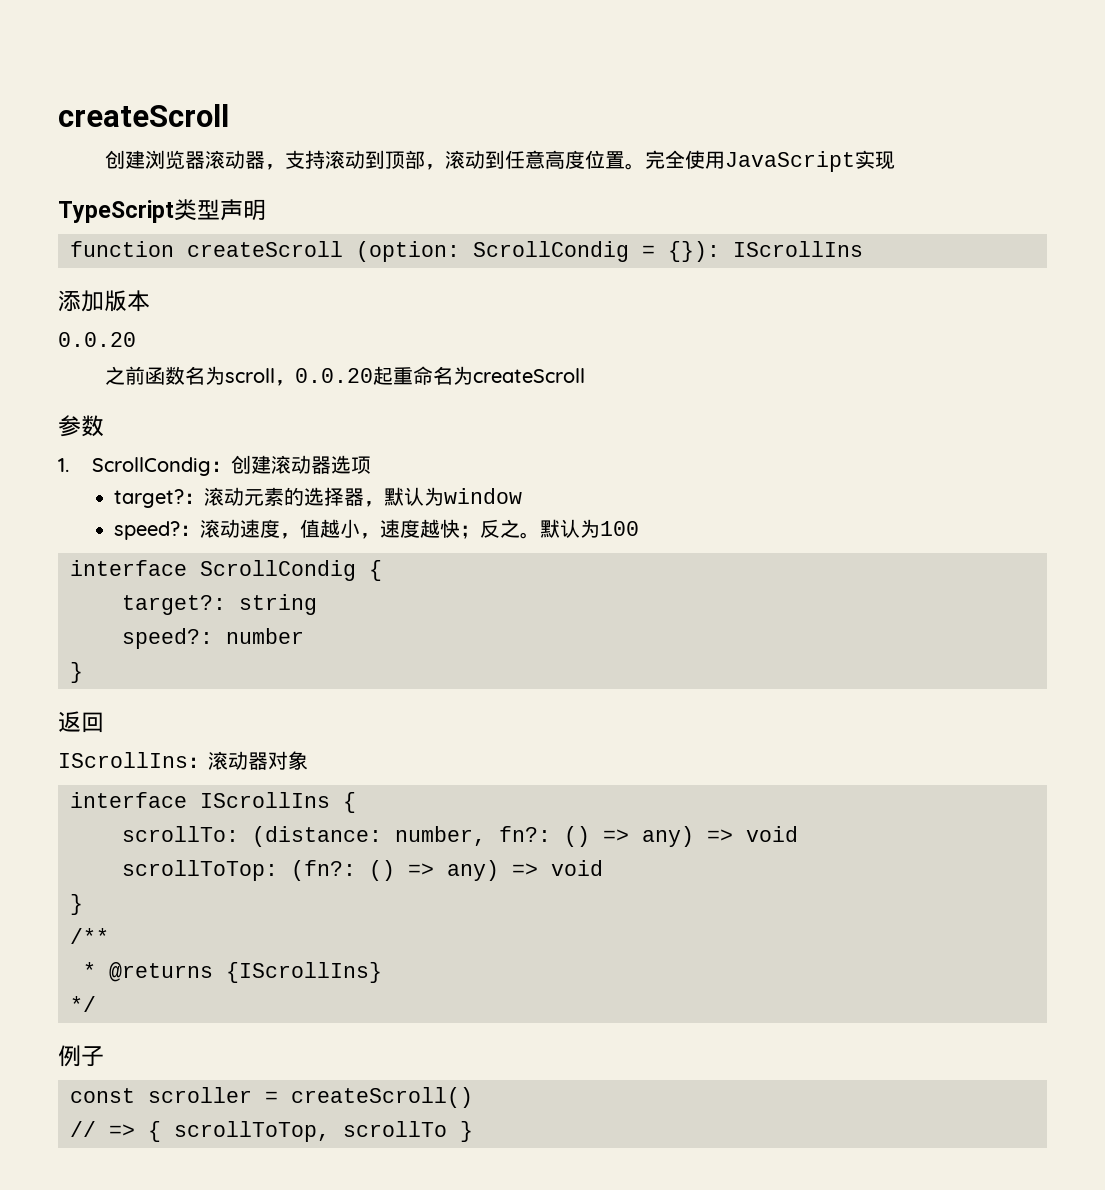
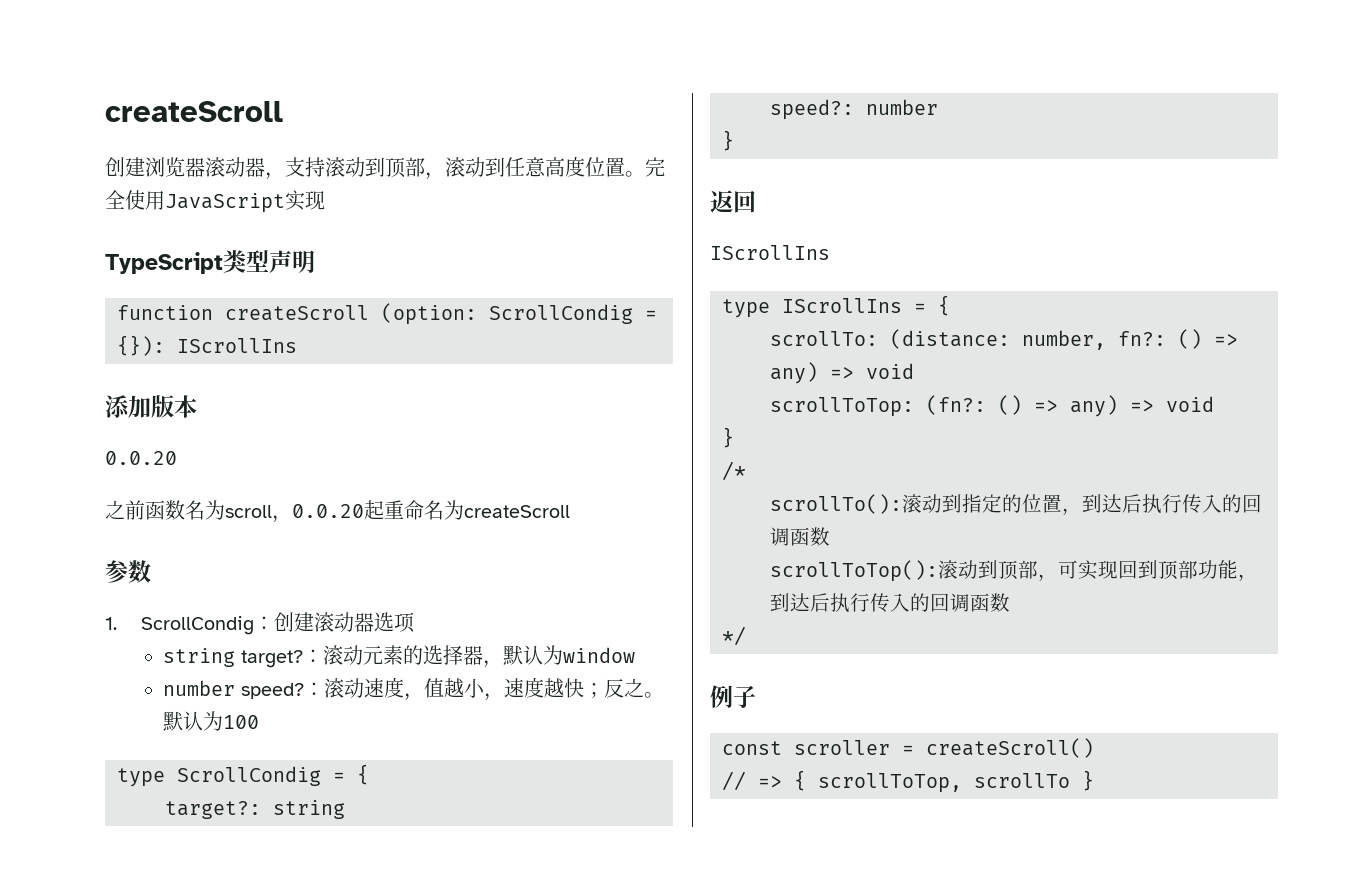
(371, 465) none -> [163,648,236,667] string
(522, 496) none -> [163,680,236,696] number
[70,560,356,581] interface ScrollCondig -> [117,766,345,787] type ScrollCondig =
[188,751,308,770] [70,792,330,808] ：滚动器对象 // interface IScrollIns -> [722,298,926,318] // type IScrollIns =
[70,928,109,944] [83,962,382,983] /** // * @returns {IScrollIns} -> [722,461,746,481] [770,494,1262,515] [770,527,830,546] [770,560,1258,582] [770,593,1010,613] /* // scrollTo():滚动到指定的位置，到达后执行传入的回调函数 // scrollToTop():滚动到顶部，可实现回到顶部功能，到达后执行传入的回调函数

